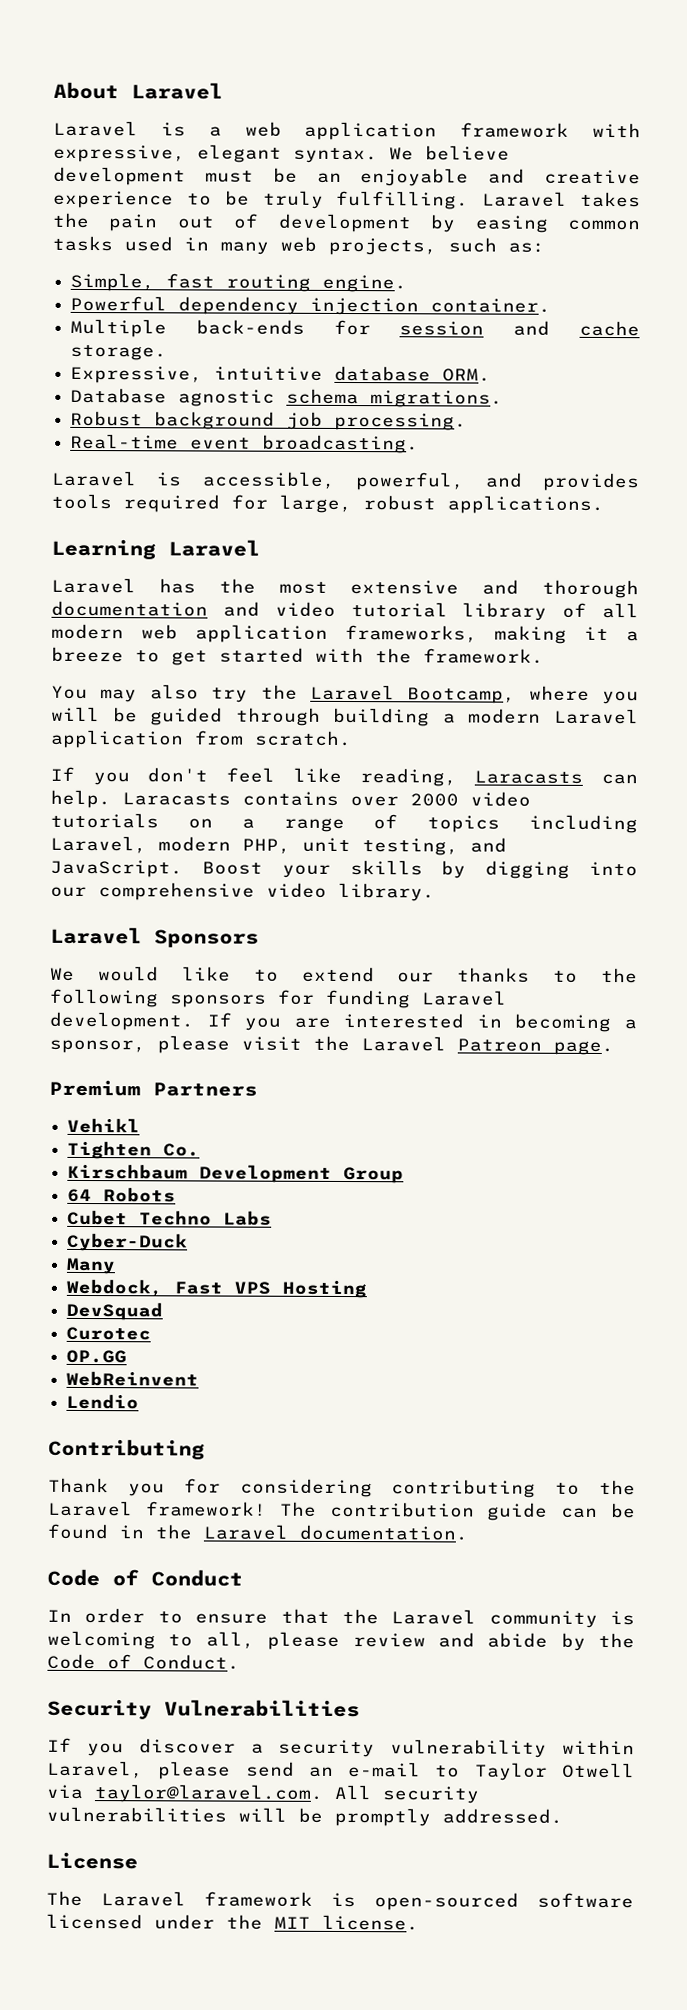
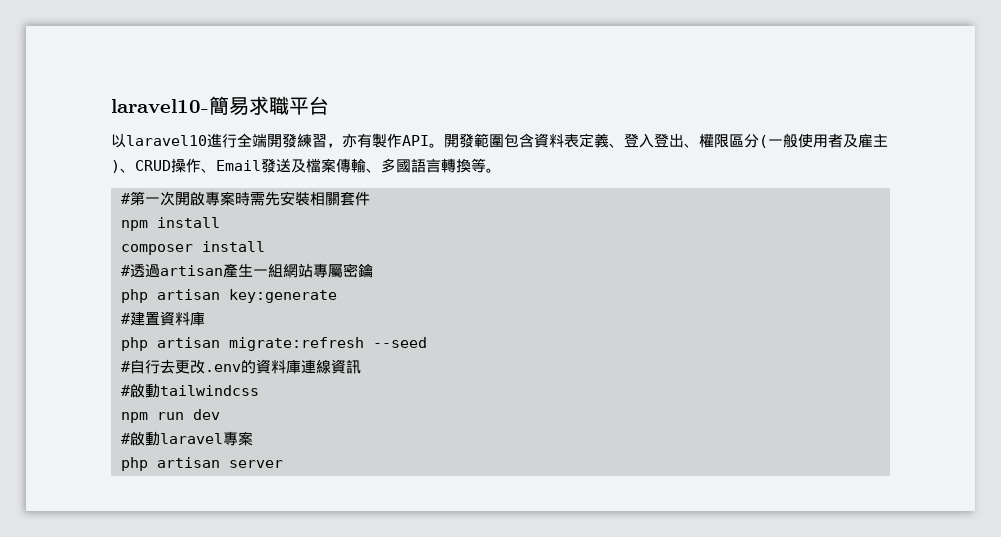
[53,81,223,100] [53,120,642,141] [53,144,510,164] [53,166,641,187] [53,190,641,210] [52,212,641,233] [52,235,545,256] [70,272,408,293] [70,295,552,316] [70,318,640,338] [70,344,168,361] [70,365,492,384] [70,387,504,408] [70,410,468,431] [70,433,420,454] [51,470,640,492] [51,493,604,514] [51,538,260,560] [51,577,639,599] [51,600,639,621] [51,623,639,644] [51,646,544,666] [51,684,639,705] [51,706,639,727] [50,729,352,749] [50,766,638,787] [50,789,531,809] [50,812,638,834] [50,835,507,856] [50,859,638,879] [50,882,435,902] [50,926,259,948] [50,966,638,984] [49,988,507,1009] [49,1011,637,1033] [49,1035,614,1056] [49,1079,258,1097] [67,1117,141,1134] [67,1140,201,1160] [67,1163,405,1184] [67,1187,177,1203] [67,1209,273,1226] [67,1232,189,1252] [66,1257,117,1275] [66,1278,368,1299] [66,1301,164,1321] [66,1326,152,1341] [66,1349,128,1364] [66,1370,200,1387] [66,1393,140,1410] [48,1438,205,1460] [48,1477,636,1498] [48,1500,636,1521] [47,1523,469,1541] [47,1568,243,1587] [47,1608,635,1628] [47,1630,635,1651] [47,1653,240,1670] [47,1698,360,1720] [47,1737,635,1758] [47,1760,635,1781] [46,1784,480,1804] [46,1806,563,1827] [46,1851,138,1870] [46,1890,634,1911] [46,1913,419,1931] About Laravel // Laravel is a web application framework with expressive, elegant syntax. We believe development must be an enjoyable and creative experience to be truly fulfilling. Laravel takes the pain out of development by easing common tasks used in many web projects, such as: // Simple, fast routing engine. // Powerful dependency injection container. // Multiple back-ends for session and cache storage. // Expressive, intuitive database ORM. // Database agnostic schema migrations. // Robust background job processing. // Real-time event broadcasting. // Laravel is accessible, powerful, and provides tools required for large, robust applications. // Learning Laravel // Laravel has the most extensive and thorough documentation and video tutorial library of all modern web application frameworks, making it a breeze to get started with the framework. // You may also try the Laravel Bootcamp, where you will be guided through building a modern Laravel application from scratch. // If you don't feel like reading, Laracasts can help. Laracasts contains over 2000 video tutorials on a range of topics including Laravel, modern PHP, unit testing, and JavaScript. Boost your skills by digging into our comprehensive video library. // Laravel Sponsors // We would like to extend our thanks to the following sponsors for funding Laravel development. If you are interested in becoming a sponsor, please visit the Laravel Patreon page. // Premium Partners // Vehikl // Tighten Co. // Kirschbaum Development Group // 64 Robots // Cubet Techno Labs // Cyber-Duck // Many // Webdock, Fast VPS Hosting // DevSquad // Curotec // OP.GG // WebReinvent // Lendio // Contributing // Thank you for considering contributing to the Laravel framework! The contribution guide can be found in the Laravel documentation. // Code of Conduct // In order to ensure that the Laravel community is welcoming to all, please review and abide by the Code of Conduct. // Security Vulnerabilities // If you discover a security vulnerability within Laravel, please send an e-mail to Taylor Otwell via taylor@laravel.com. All security vulnerabilities will be promptly addressed. // License // The Laravel framework is open-sourced software licensed under the MIT license. -> [111,96,329,116] [111,133,888,148] [111,158,501,173] [120,191,370,206] [120,217,220,231] [120,241,265,255] [120,263,373,278] [120,289,337,303] [120,311,205,326] [120,337,427,351] [120,359,361,374] [120,383,259,398] [120,409,220,423] [120,431,253,446] [120,457,283,471] laravel10-簡易求職平台 // 以laravel10進行全端開發練習，亦有製作API。開發範圍包含資料表定義、登入登出、權限區分(一般使用者及雇主)、CRUD操作、Email發送及檔案傳輸、多國語言轉換等。 // #第一次開啟專案時需先安裝相關套件 // npm install // composer install // #透過artisan產生一組網站專屬密鑰 // php artisan key:generate // #建置資料庫 // php artisan migrate:refresh --seed // #自行去更改.env的資料庫連線資訊 // #啟動tailwindcss // npm run dev // #啟動laravel專案 // php artisan server

